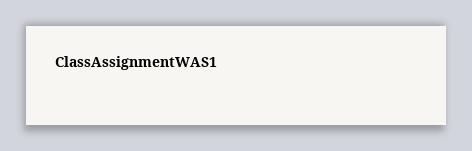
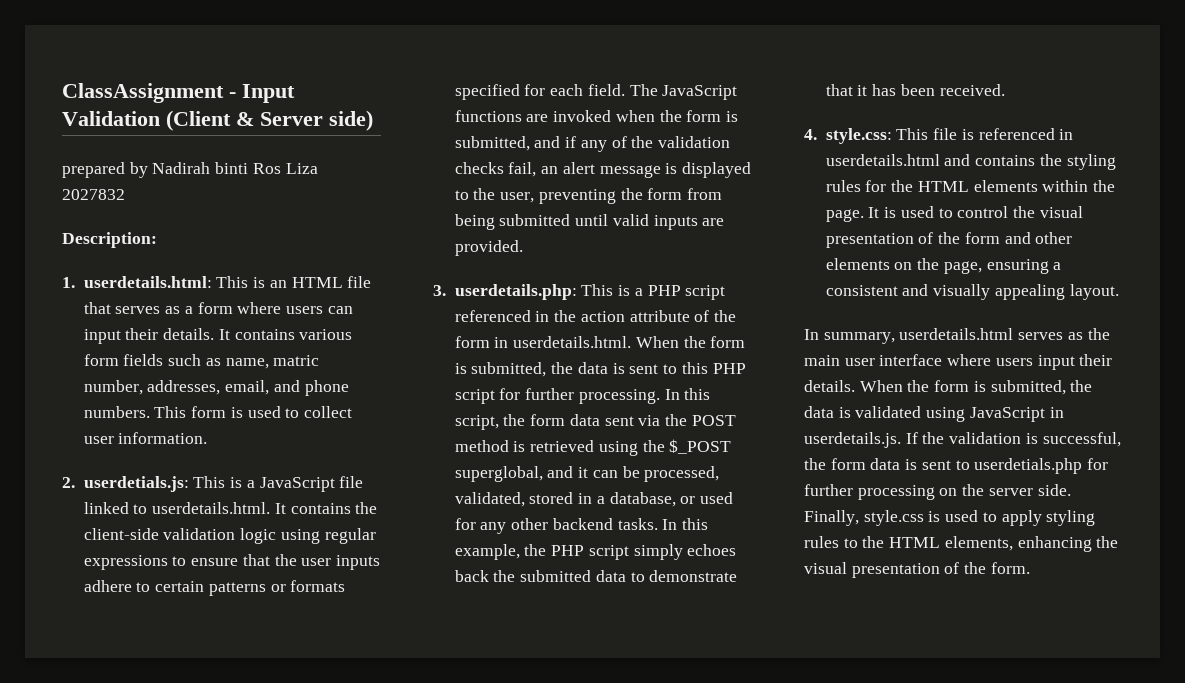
[55,56,217,70] ClassAssignmentWAS1 -> [62,83,295,103] [62,110,373,131] [62,162,318,178] [62,189,125,200] [62,232,157,248] [62,276,372,288] [83,302,353,314] [83,328,353,344] [83,354,320,369] [83,380,349,396] [83,406,353,418] [83,432,208,444] [62,476,364,492] [83,502,378,514] [83,528,376,544] [83,554,381,570] [83,580,346,596] [454,84,738,100] [454,110,739,122] [454,136,731,152] [454,162,752,178] [454,188,723,204] [454,214,725,230] [454,240,523,256] [433,284,726,300] [454,310,737,322] [454,336,746,348] [454,362,746,377] [454,388,711,404] [454,414,736,430] [454,439,732,456] [454,466,720,482] [454,492,734,507] [454,518,709,534] [454,544,737,560] [454,570,738,582] [825,84,1005,96] [804,128,1074,144] [825,154,1116,170] [825,180,1116,192] [825,206,1083,222] [825,232,1073,248] [825,258,1062,274] [825,284,1119,300] [804,328,1110,344] [804,354,1113,370] [804,380,1093,395] [804,406,1064,422] [804,432,1121,448] [804,458,1109,474] [804,484,1071,500] [804,510,1096,526] [804,536,1119,552] [804,562,1030,578] ClassAssignment - Input Validation (Client & Server side) // prepared by Nadirah binti Ros Liza 2027832 // Description: // 1. userdetails.html: This is an HTML file that serves as a form where users can input their details. It contains various form fields such as name, matric number, addresses, email, and phone numbers. This form is used to collect user information. // 2. userdetials.js: This is a JavaScript file linked to userdetails.html. It contains the client-side validation logic using regular expressions to ensure that the user inputs adhere to certain patterns or formats specified for each field. The JavaScript functions are invoked when the form is submitted, and if any of the validation checks fail, an alert message is displayed to the user, preventing the form from being submitted until valid inputs are provided. // 3. userdetails.php: This is a PHP script referenced in the action attribute of the form in userdetails.html. When the form is submitted, the data is sent to this PHP script for further processing. In this script, the form data sent via the POST method is retrieved using the $_POST superglobal, and it can be processed, validated, stored in a database, or used for any other backend tasks. In this example, the PHP script simply echoes back the submitted data to demonstrate that it has been received. // 4. style.css: This file is referenced in userdetails.html and contains the styling rules for the HTML elements within the page. It is used to control the visual presentation of the form and other elements on the page, ensuring a consistent and visually appealing layout. // In summary, userdetails.html serves as the main user interface where users input their details. When the form is submitted, the data is validated using JavaScript in userdetails.js. If the validation is successful, the form data is sent to userdetials.php for further processing on the server side. Finally, style.css is used to apply styling rules to the HTML elements, enhancing the visual presentation of the form.

